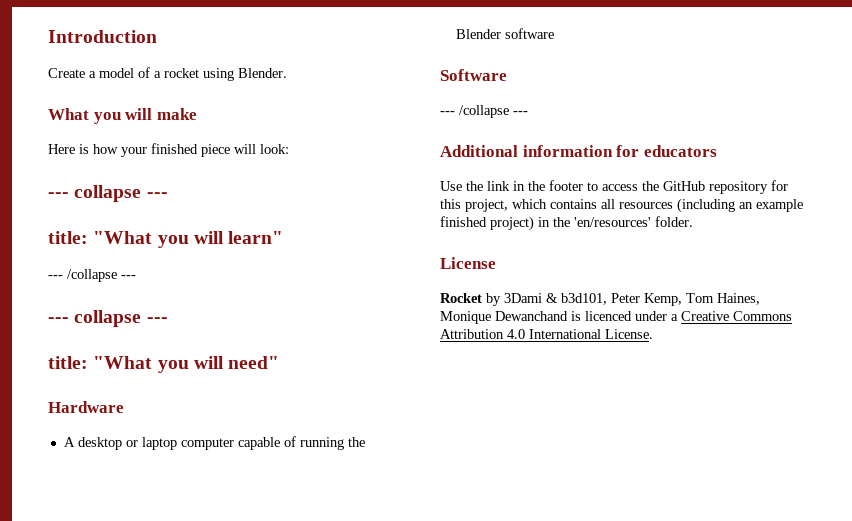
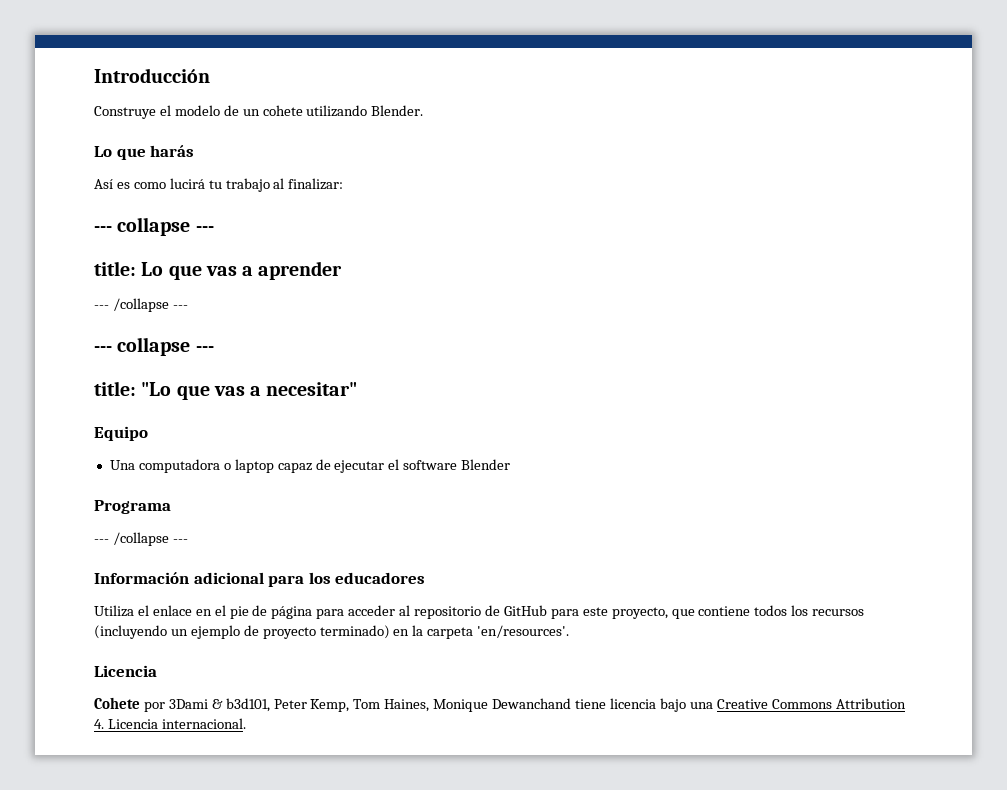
[48,30,157,43] [48,67,287,81] [48,108,197,124] [48,143,289,157] [48,185,168,202] [48,231,284,248] Introduction // Create a model of a rocket using Blender. // What you will make // Here is how your finished piece will look: // --- collapse --- // title: "What you will learn" -> [94,68,210,83] [94,105,424,119] [94,145,195,160] [94,178,344,192] [94,217,214,236] [94,261,343,280] Introducción // Construye el modelo de un cohete utilizando Blender. // Lo que harás // Así es como lucirá tu trabajo al finalizar: // --- collapse --- // title: Lo que vas a aprender
[93,356,280,373] [48,401,124,413] [63,436,365,450] "What you will need" // Hardware // A desktop or laptop computer capable of running the -> [141,382,358,400] [94,426,148,441] [109,459,458,473] "Lo que vas a necesitar" // Equipo // Una computadora o laptop capaz de ejecutar el software
[504,28,554,39] [440,69,507,81] [440,105,528,118] [440,145,717,157] [440,180,788,194] [440,198,803,213] [440,216,693,231] [440,257,496,269] [440,293,501,306] software // Software // --- /collapse --- // Additional information for educators // Use the link in the footer to access the GitHub repository for this project, which contains all resources (including an example finished project) in the 'en/resources' folder. // License // Rocket by -> [94,500,171,514] [94,532,188,546] [94,572,426,587] [94,605,865,619] [94,625,570,639] [94,665,157,677] [94,697,165,712] // Programa // --- /collapse --- // Información adicional para los educadores // Utiliza el enlace en el pie de página para acceder al repositorio de GitHub para este proyecto, que contiene todos los recursos (incluyendo un ejemplo de proyecto terminado) en la carpeta 'en/resources'. // Licencia // Cohete por
[571,311,792,321] [440,329,653,339] is licenced under a Creative Commons Attribution 4.0 International License. -> [575,698,906,712] [94,718,246,729] tiene licencia bajo una Creative Commons Attribution 4. Licencia internacional.

